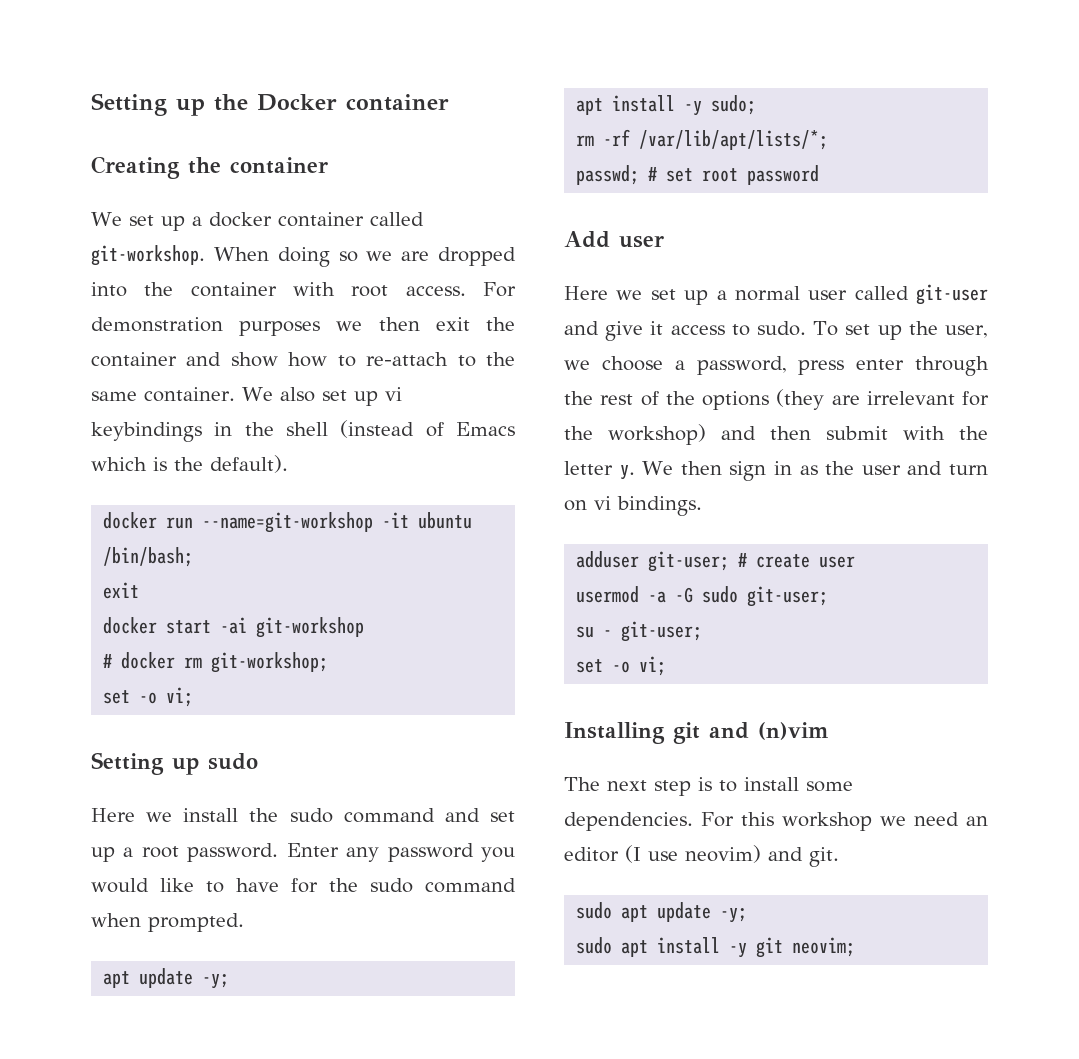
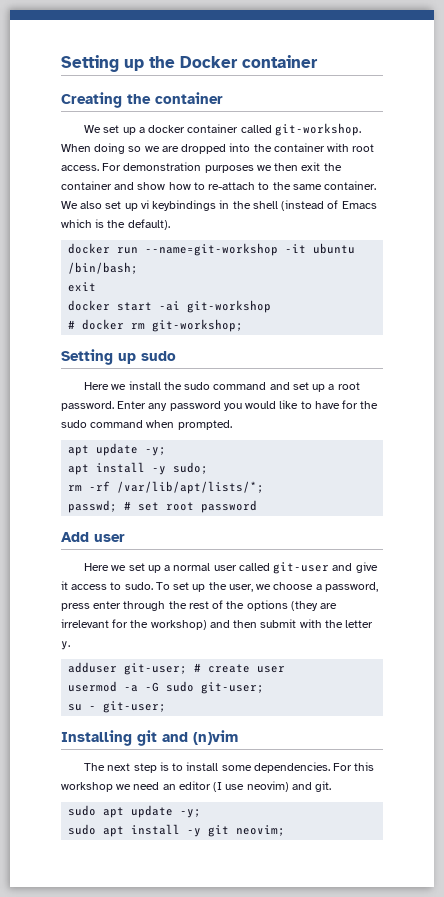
[103,687,194,707] // set -o vi; -> (244, 325) none
[642,461,988,481] [564,496,702,516] We then sign in as the user and turn on vi bindings. -> (70, 645) none
[576,656,667,676] // set -o vi; -> (167, 707) none

